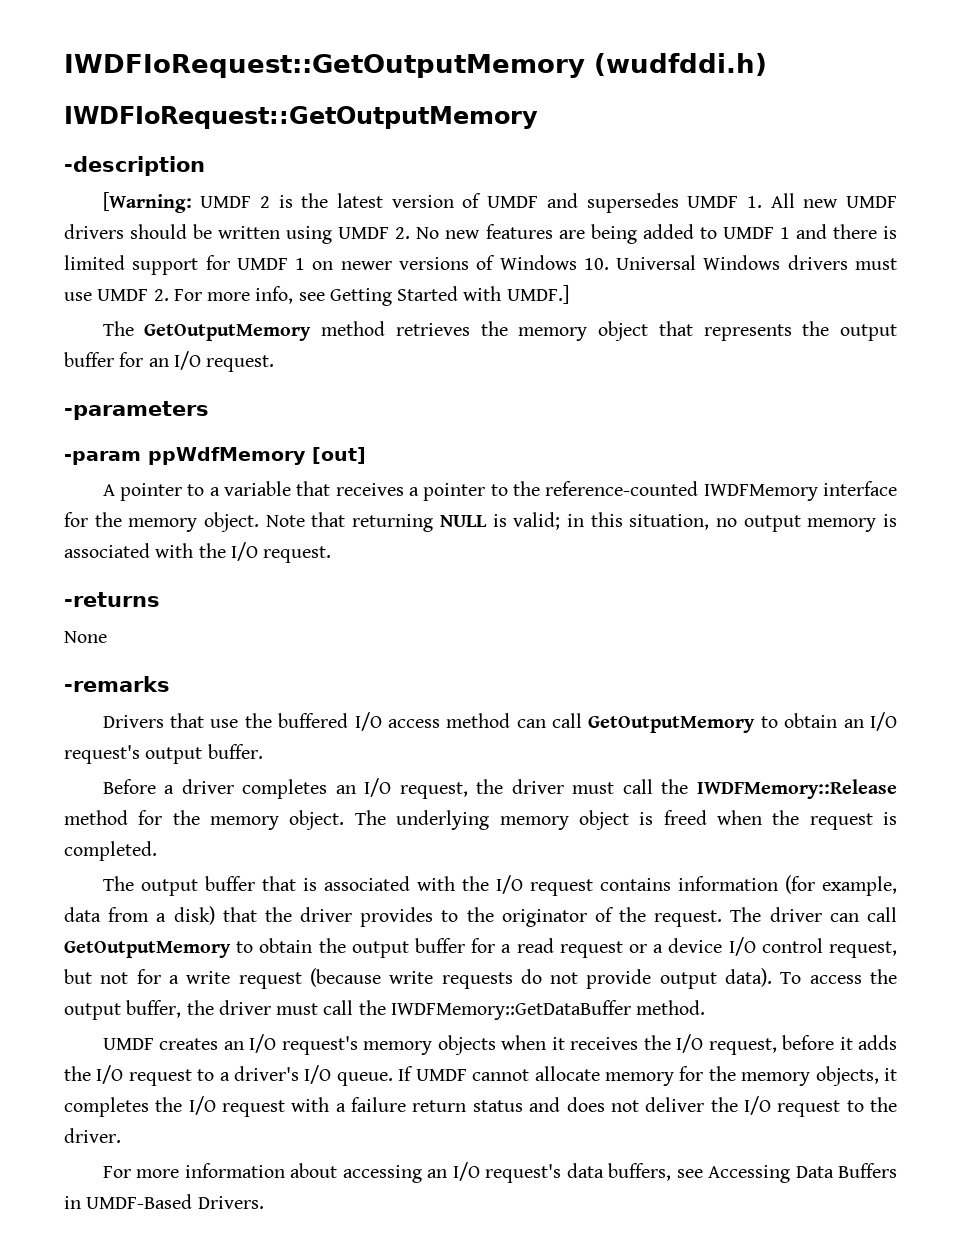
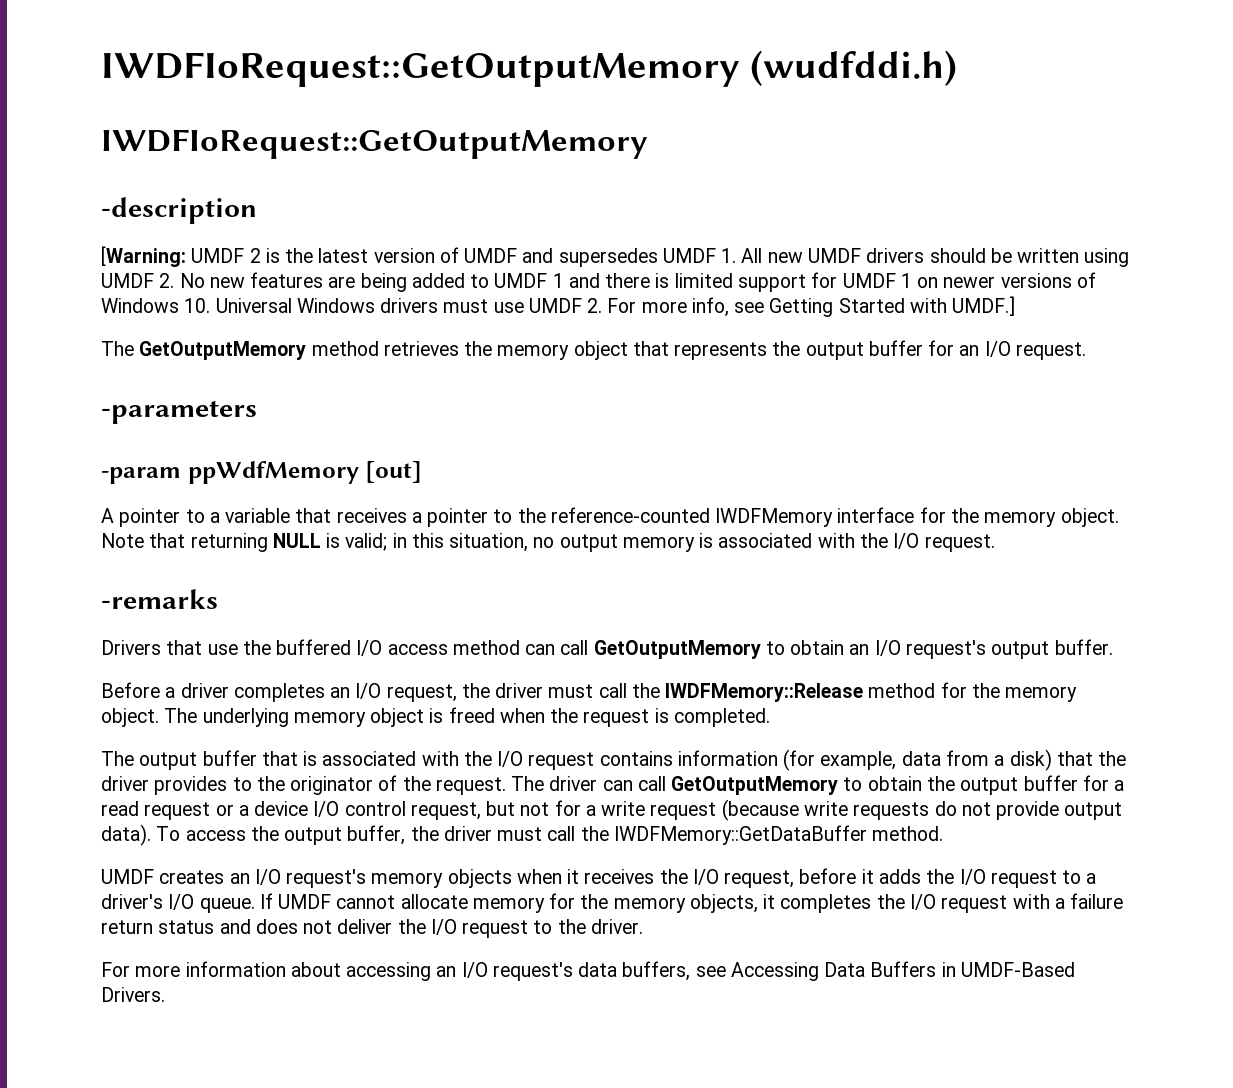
[64,592,160,607] [64,631,107,643] // -returns // None -> (995, 543) none

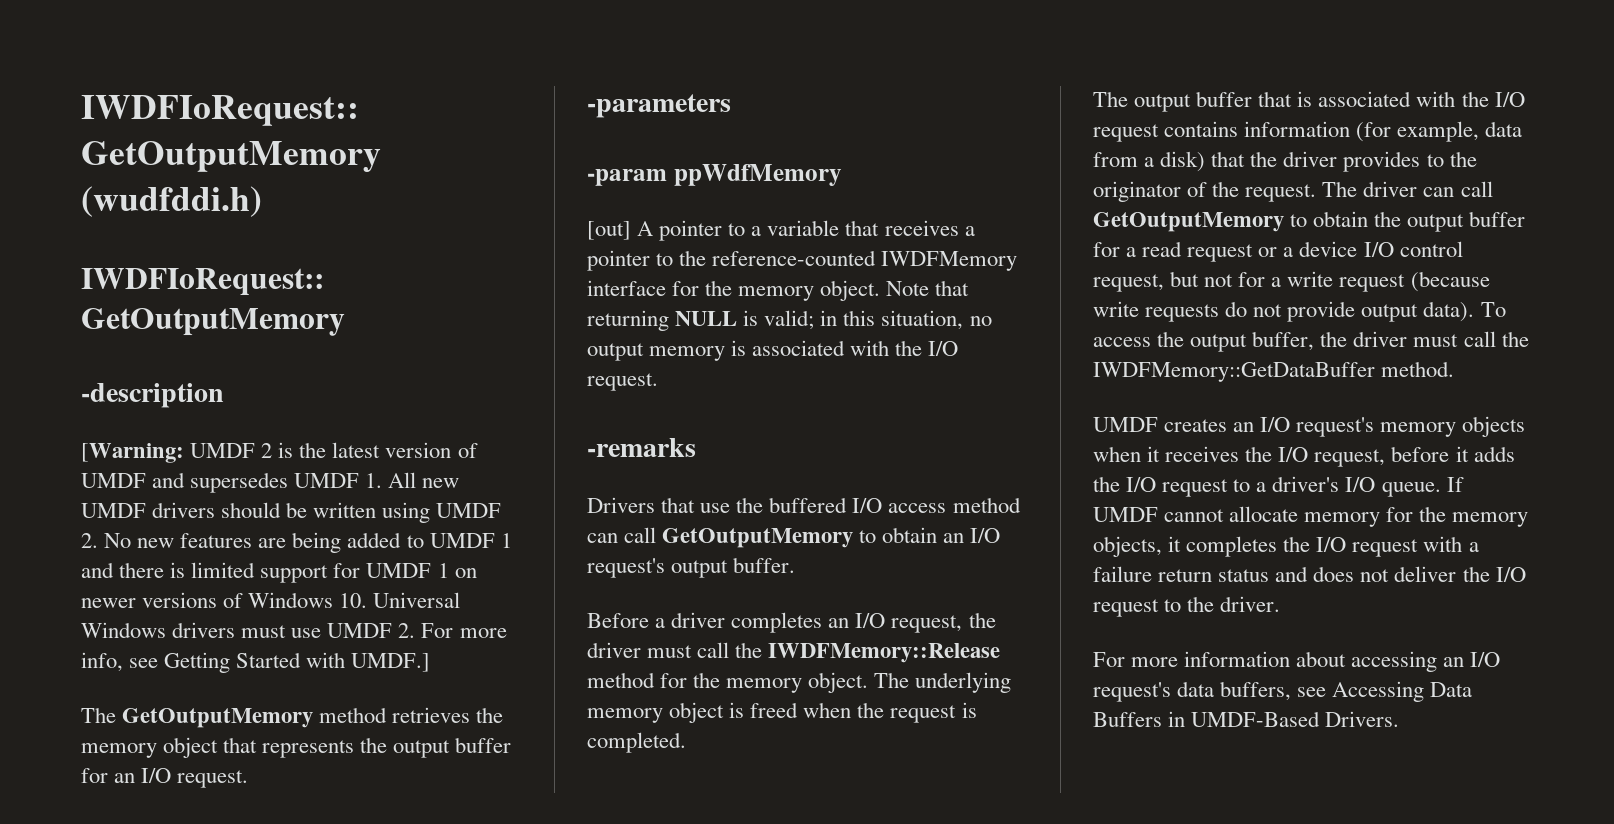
(359, 472) none -> (842, 175) //
(423, 472) // -> (631, 230) none

